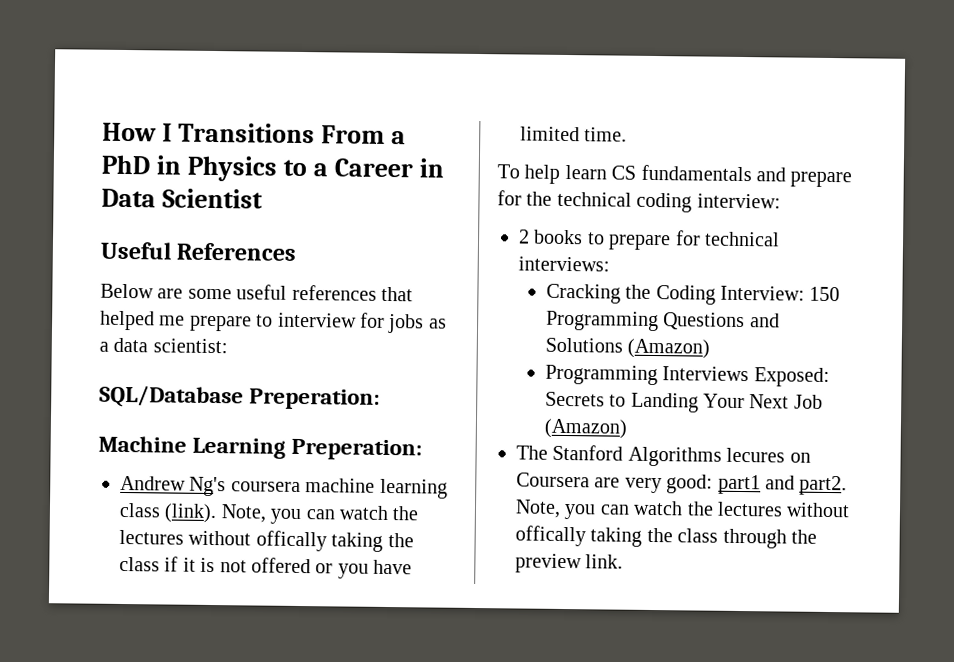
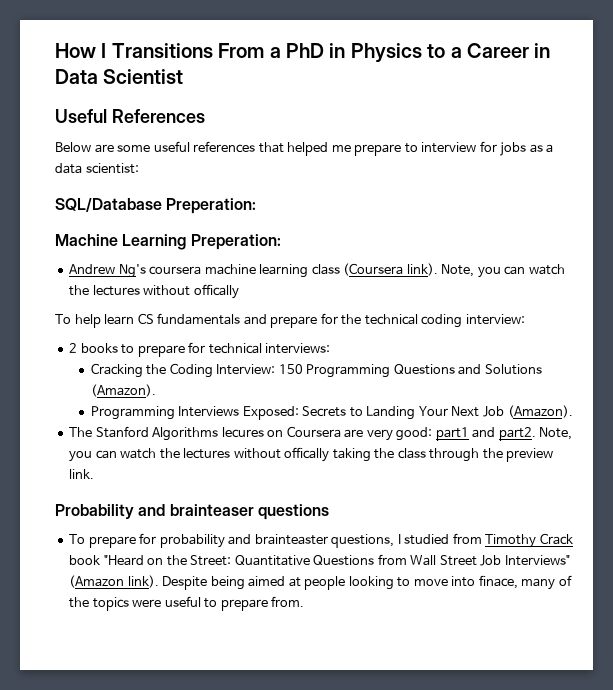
[164,503,420,525] [119,529,414,552] [119,556,413,579] [520,126,628,142] (link). Note, you can watch the lectures without offically taking the class if it is not offered or you have limited time. -> [343,263,565,278] [69,284,239,299] (Coursera link). Note, you can watch the lectures without offically
[627,338,711,359] (Amazon) -> [90,384,156,397] (Amazon).
[543,418,628,439] (Amazon) -> [507,405,573,418] (Amazon).
(624, 561) none -> [55,504,329,520] [69,533,573,548] [69,554,570,566] [69,575,572,590] [69,596,305,611] // Probability and brainteaser questions // To prepare for probability and brainteaster questions, I studied from Timothy Crack book "Heard on the Street: Quantitative Questions from Wall Street Job Interviews" (Amazon link). Despite being aimed at people looking to move into finace, many of the topics were useful to prepare from.

